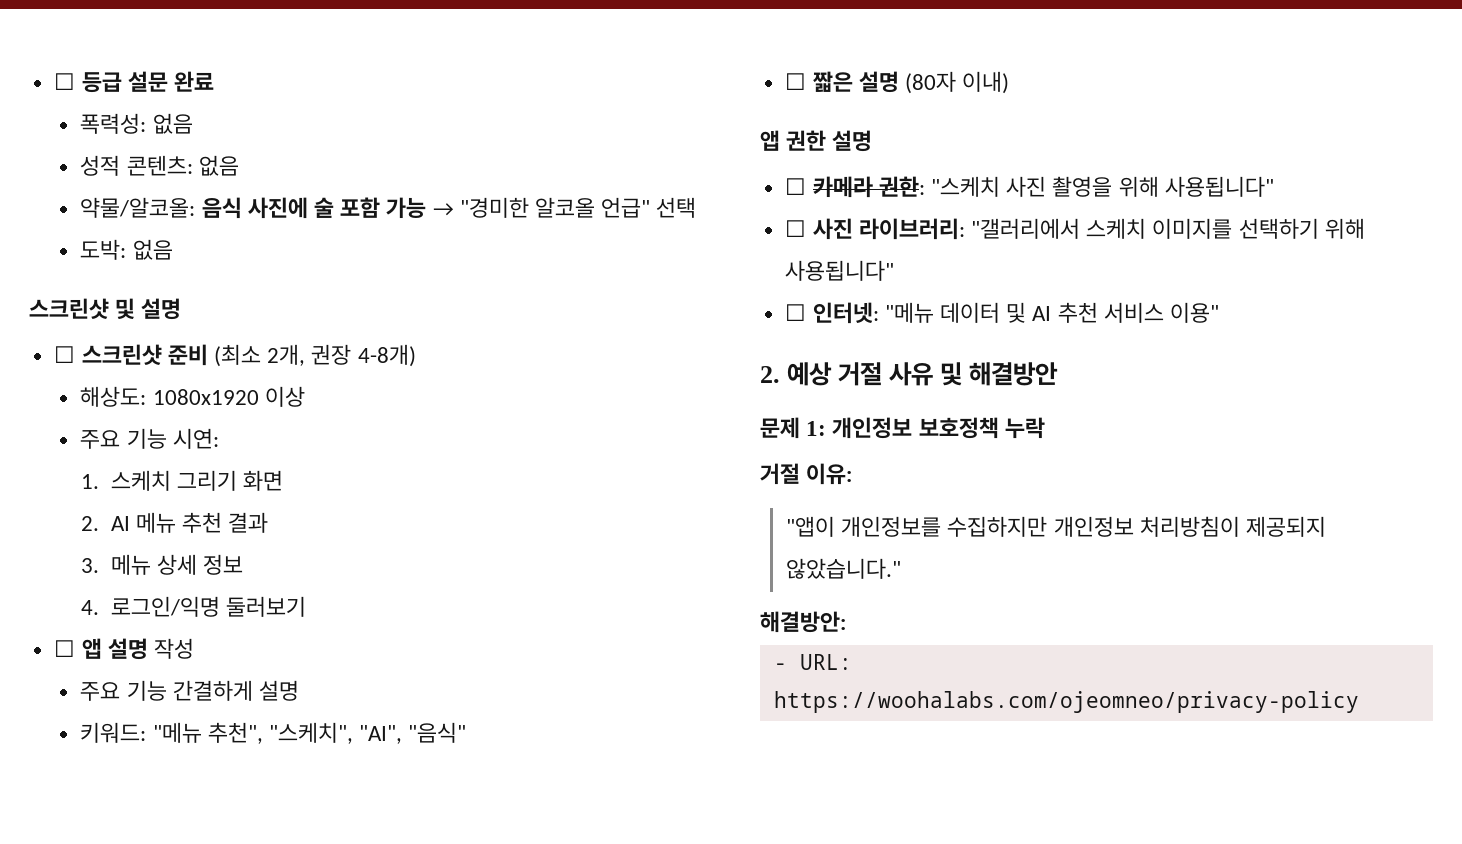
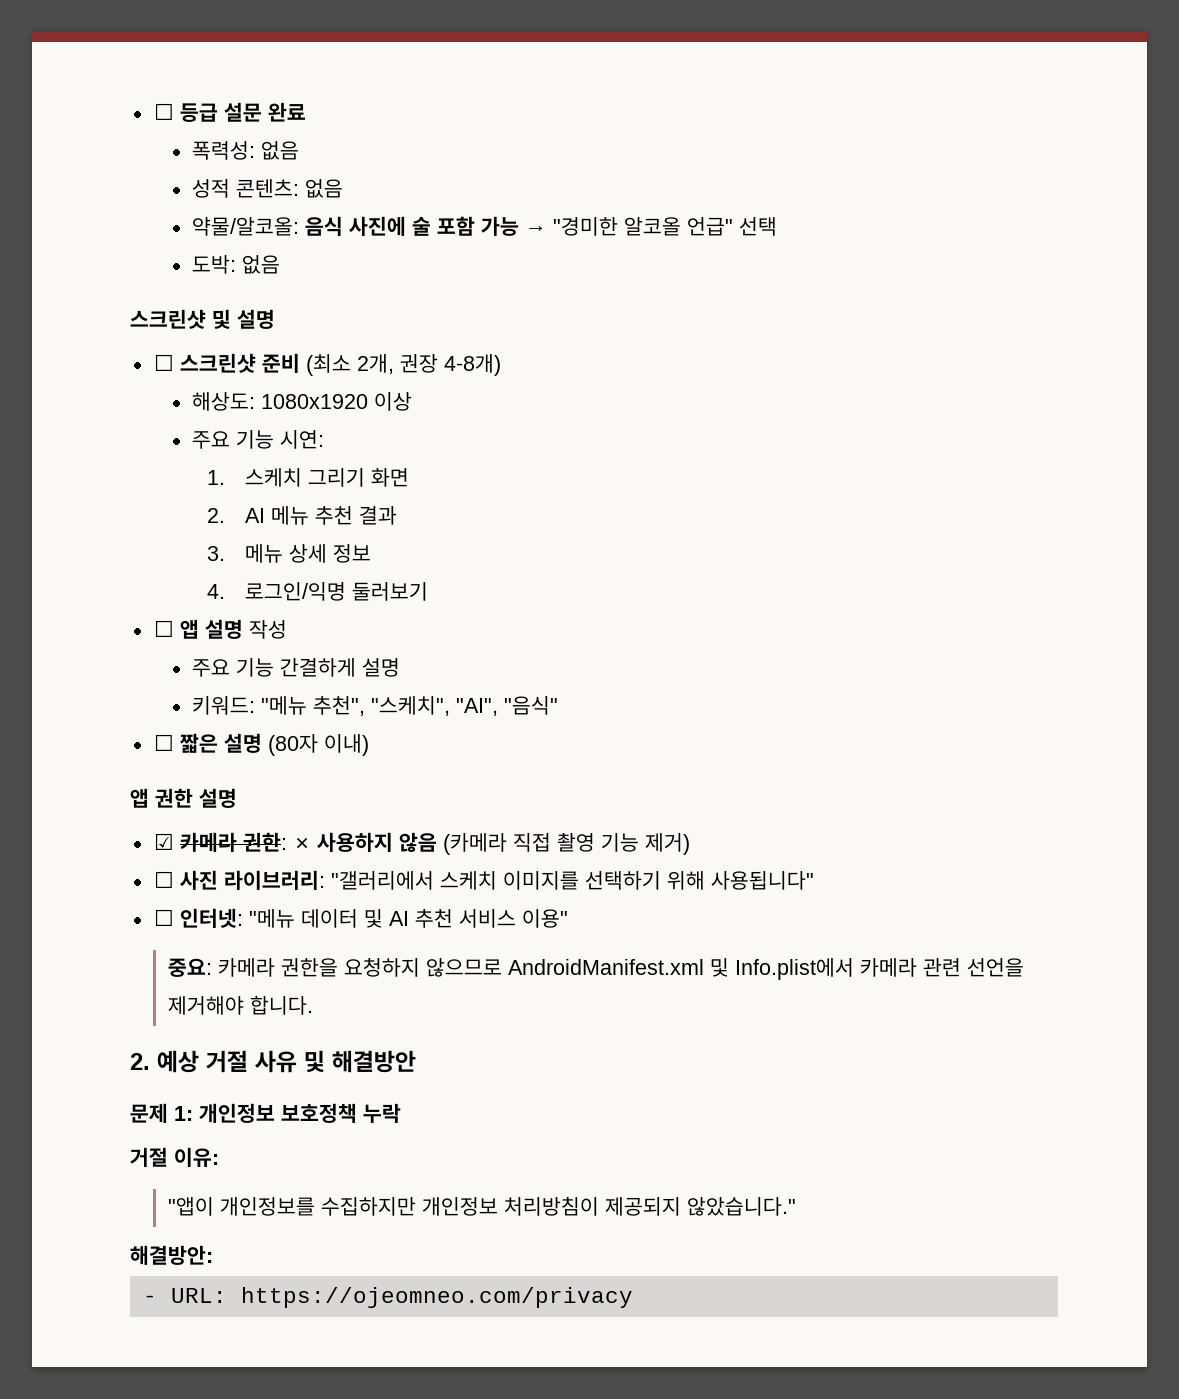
[785,178,807,195] ☐ -> [153,833,174,850] ☑
[930,176,1274,197] "스케치 사진 촬영을 위해 사용됩니다" -> [292,832,690,855] ✗ 사용하지 않음 (카메라 직접 촬영 기능 제거)
(1219, 312) none -> [168,957,1025,980] [168,995,314,1015] // 중요: 카메라 권한을 요청하지 않으므로 AndroidManifest.xml 및 Info.plist에서 카메라 관련 선언을 제거해야 합니다.
[773,691,1359,713] https://woohalabs.com/ojeomneo/privacy-policy -> [240,1287,633,1308] https://ojeomneo.com/privacy

